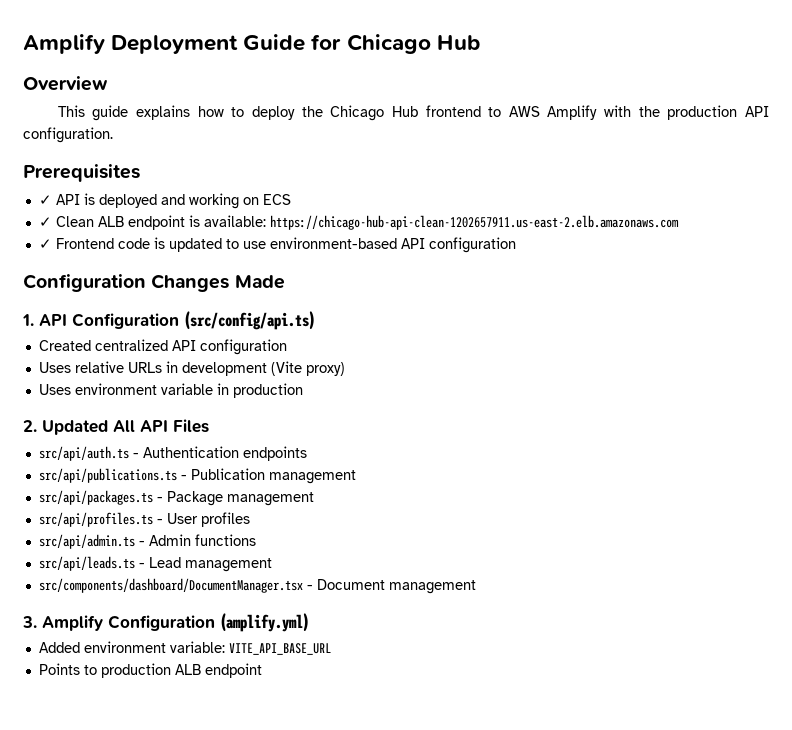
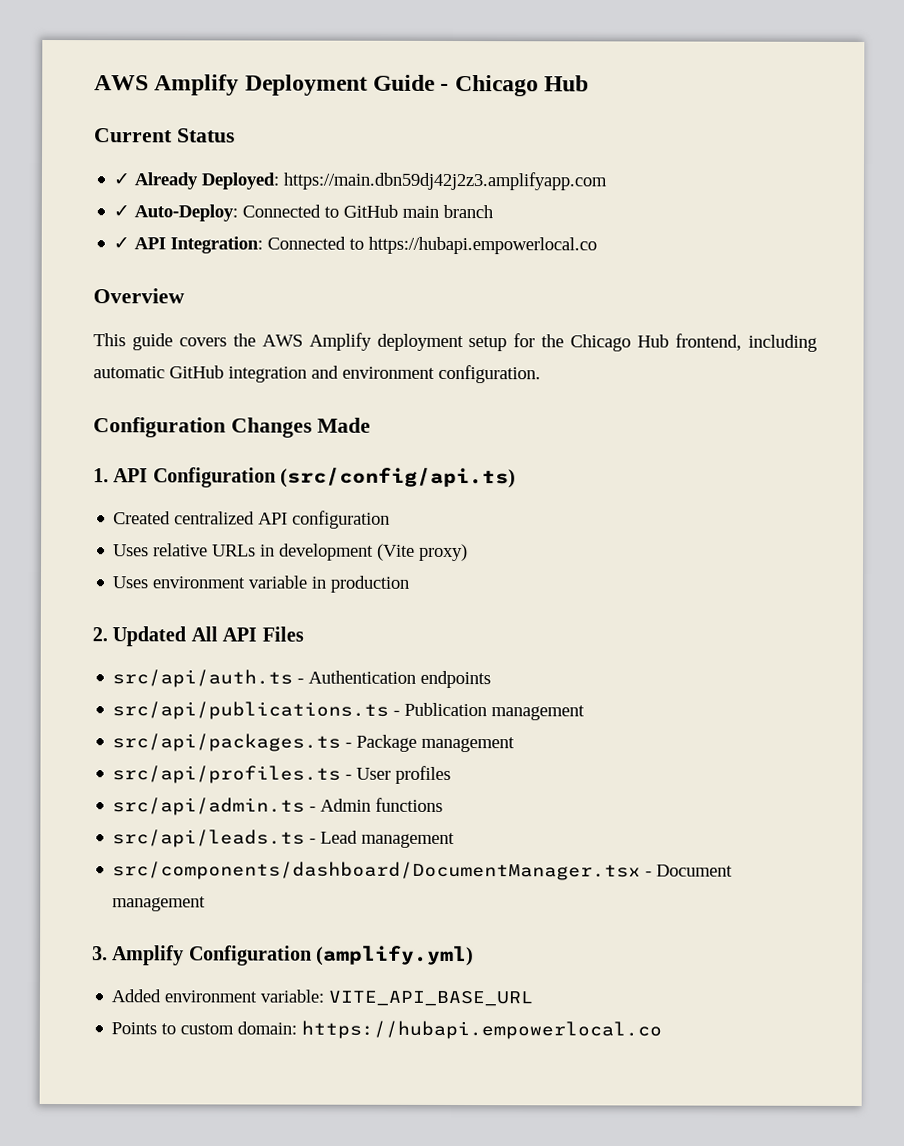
(23, 44) none -> [94,75,149,91] AWS
[311,34,342,50] for -> [440,83,450,91] -
[23,76,108,91] [57,105,769,121] [23,127,113,143] [23,164,140,182] [38,193,291,209] [38,215,679,230] [38,237,516,253] Overview // This guide explains how to deploy the Chicago Hub frontend to AWS Amplify with the production API configuration. // Prerequisites // ✓ API is deployed and working on ECS // ✓ Clean ALB endpoint is available: https://chicago-hub-api-clean-1202657911.us-east-2.elb.amazonaws.com // ✓ Frontend code is updated to use environment-based API configuration -> [94,128,235,143] [113,171,608,191] [113,204,494,222] [113,236,598,255] [93,288,185,304] [93,332,817,352] [93,364,541,384] Current Status // ✓ Already Deployed: https://main.dbn59dj42j2z3.amplifyapp.com // ✓ Auto-Deploy: Connected to GitHub main branch // ✓ API Integration: Connected to https://hubapi.empowerlocal.co // Overview // This guide covers the AWS Amplify deployment setup for the Chicago Hub frontend, including automatic GitHub integration and environment configuration.
[100,663,262,678] production ALB endpoint -> [180,1020,663,1040] custom domain: https://hubapi.empowerlocal.co

